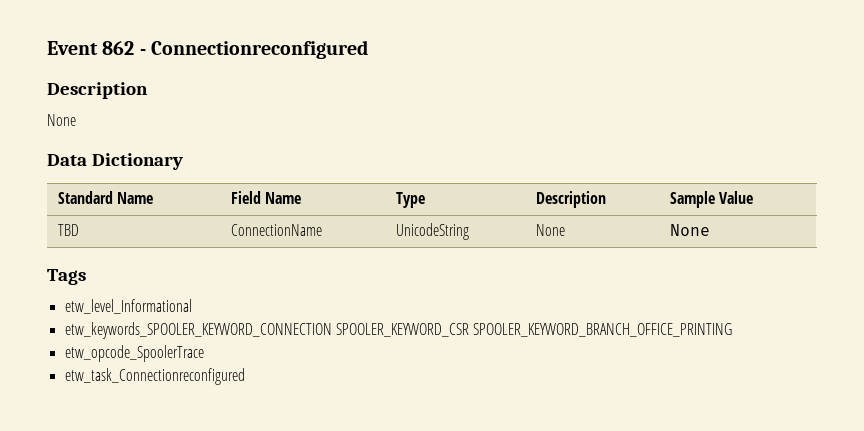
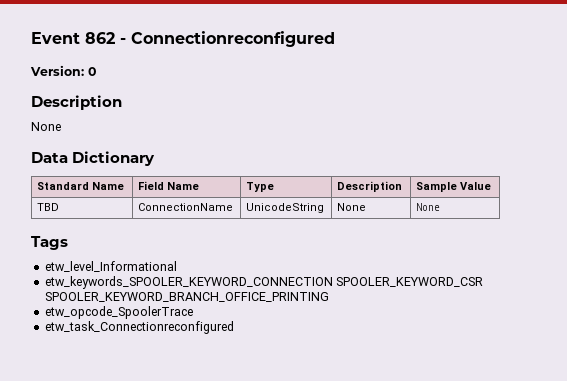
(368, 49) none -> [30,65,96,76] // Version: 0

